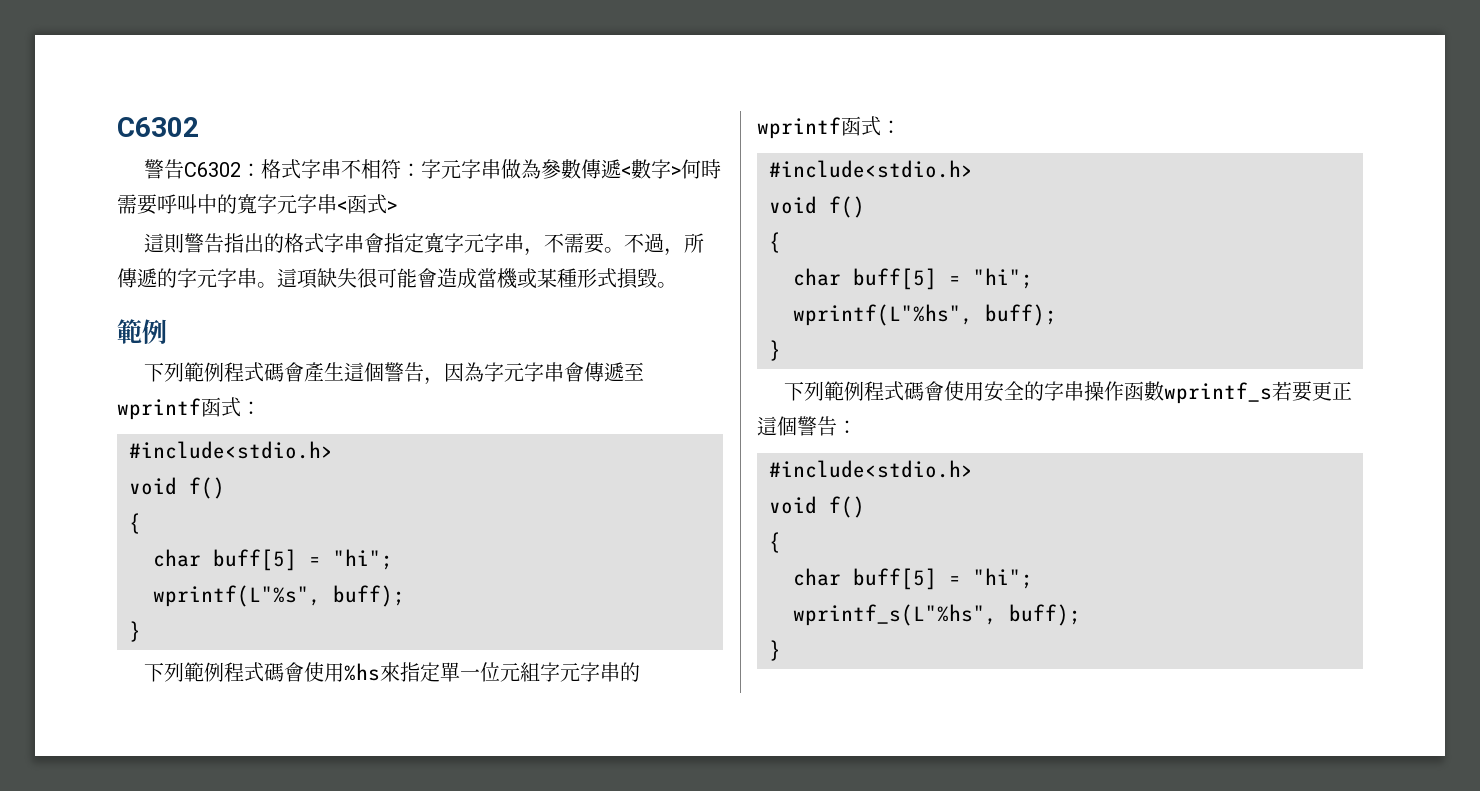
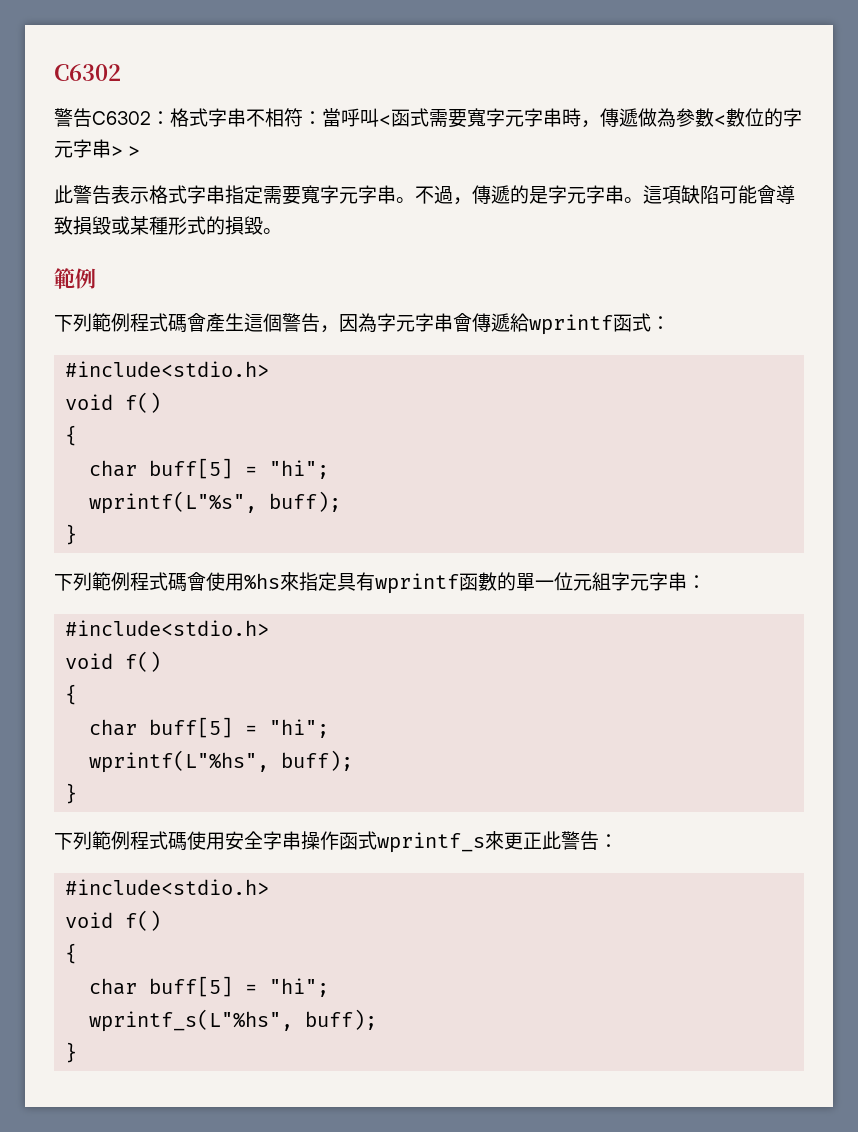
[420,159,721,179] [117,194,397,215] [143,233,704,256] [117,268,518,289] 字元字串做為參數傳遞<數字>何時需要呼叫中的寬字元字串<函式> // 這則警告指出的格式字串會指定寬字元字串，不需要。不過，所傳遞的字元字串。這項缺失很可能會造成當機 -> [322,108,802,128] [54,139,141,158] [54,185,795,205] [54,216,111,235] 當呼叫<函式需要寬字元字串時，傳遞做為參數<數位的字元字串> > // 此警告表示格式字串指定需要寬字元字串。不過，傳遞的是字元字串。這項缺陷可能會導致損毀
(617, 278) none -> [206,216,225,235] 的
[623,362,644,381] 至 -> [510,313,529,332] 給
(440, 672) none -> [337,572,516,594] 具有wprintf函數的
[619,662,640,682] [757,116,881,139] 的wprintf函式 -> (687, 581) none
[923,381,944,401] 會 -> (187, 841) none
[1023,381,1044,401] 的 -> (263, 840) none
[1143,381,1352,404] [757,416,797,436] 數wprintf_s若要更正這個 -> [358,831,561,853] 式wprintf_s來更正此

